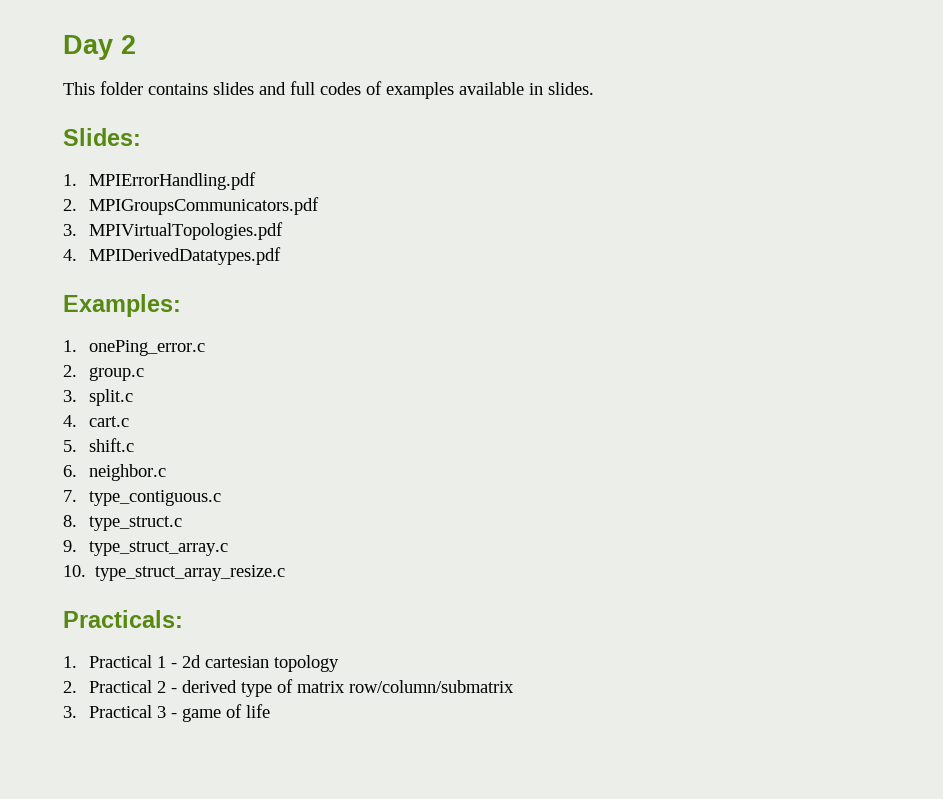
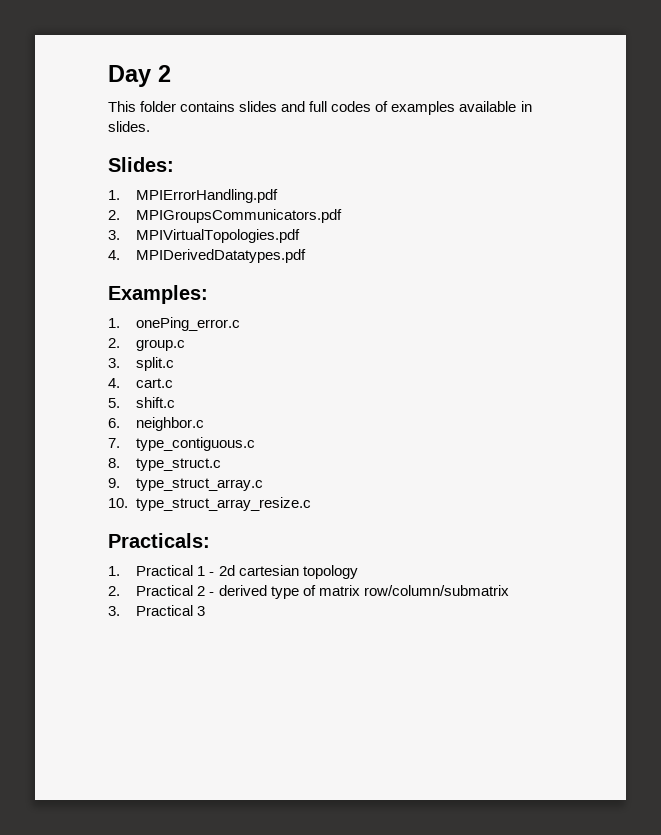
[171,704,271,722] - game of life -> (206, 611) none

